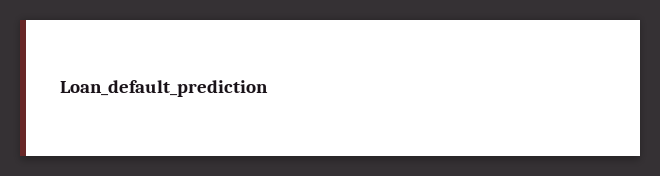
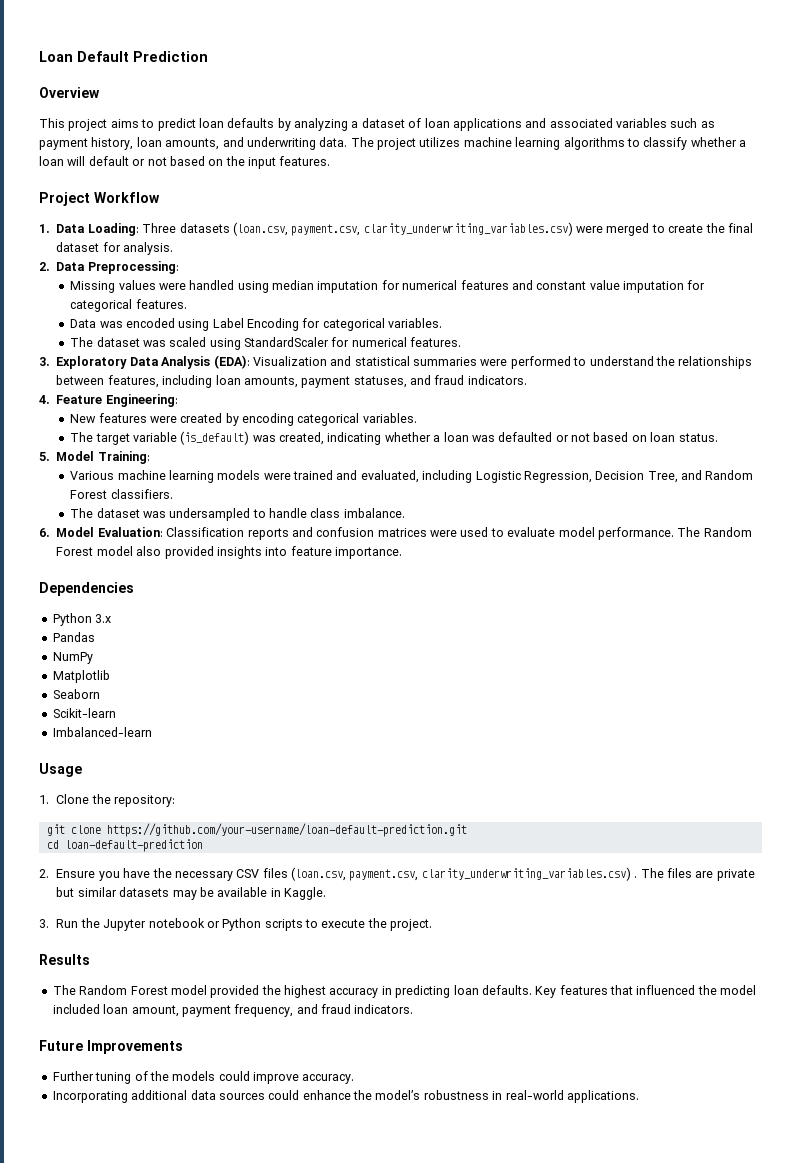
[60,80,268,97] Loan_default_prediction -> [39,51,208,62] [39,87,100,98] [39,118,715,131] [39,137,746,150] [39,156,331,169] [39,192,160,206] [39,222,753,236] [56,242,174,255] [39,261,179,274] [70,280,706,293] [70,299,187,312] [70,318,443,331] [70,337,462,350] [39,355,753,369] [56,375,527,388] [39,394,178,407] [70,413,417,426] [70,431,718,445] [39,451,150,464] [70,470,754,483] [70,489,173,499] [70,508,405,521] [39,527,752,540] [56,546,403,559] [39,582,134,596] [52,613,112,626] [52,632,95,642] [52,652,93,664] [52,670,110,683] [52,689,100,699] [52,708,116,718] [52,727,152,737] [39,763,82,777] [39,794,176,807] [46,823,467,837] [46,839,203,852] [39,867,755,881] [56,887,327,900] [39,918,433,931] [39,954,90,965] [52,985,757,998] [52,1004,414,1017] [39,1040,183,1054] [52,1071,355,1084] [52,1090,639,1103] Loan Default Prediction // Overview // This project aims to predict loan defaults by analyzing a dataset of loan applications and associated variables such as payment history, loan amounts, and underwriting data. The project utilizes machine learning algorithms to classify whether a loan will default or not based on the input features. // Project Workflow // 1. Data Loading: Three datasets (loan.csv, payment.csv, clarity_underwriting_variables.csv) were merged to create the final dataset for analysis. // 2. Data Preprocessing: // Missing values were handled using median imputation for numerical features and constant value imputation for categorical features. // Data was encoded using Label Encoding for categorical variables. // The dataset was scaled using StandardScaler for numerical features. // 3. Exploratory Data Analysis (EDA): Visualization and statistical summaries were performed to understand the relationships between features, including loan amounts, payment statuses, and fraud indicators. // 4. Feature Engineering: // New features were created by encoding categorical variables. // The target variable (is_default) was created, indicating whether a loan was defaulted or not based on loan status. // 5. Model Training: // Various machine learning models were trained and evaluated, including Logistic Regression, Decision Tree, and Random Forest classifiers. // The dataset was undersampled to handle class imbalance. // 6. Model Evaluation: Classification reports and confusion matrices were used to evaluate model performance. The Random Forest model also provided insights into feature importance. // Dependencies // Python 3.x // Pandas // NumPy // Matplotlib // Seaborn // Scikit-learn // Imbalanced-learn // Usage // 1. Clone the repository: // git clone https://github.com/your-username/loan-default-prediction.git // cd loan-default-prediction // 2. Ensure you have the necessary CSV files (loan.csv, payment.csv, clarity_underwriting_variables.csv) . The files are private but similar datasets may be available in Kaggle. // 3. Run the Jupyter notebook or Python scripts to execute the project. // Results // The Random Forest model provided the highest accuracy in predicting loan defaults. Key features that influenced the model included loan amount, payment frequency, and fraud indicators. // Future Improvements // Further tuning of the models could improve accuracy. // Incorporating additional data sources could enhance the model’s robustness in real-world applications.

